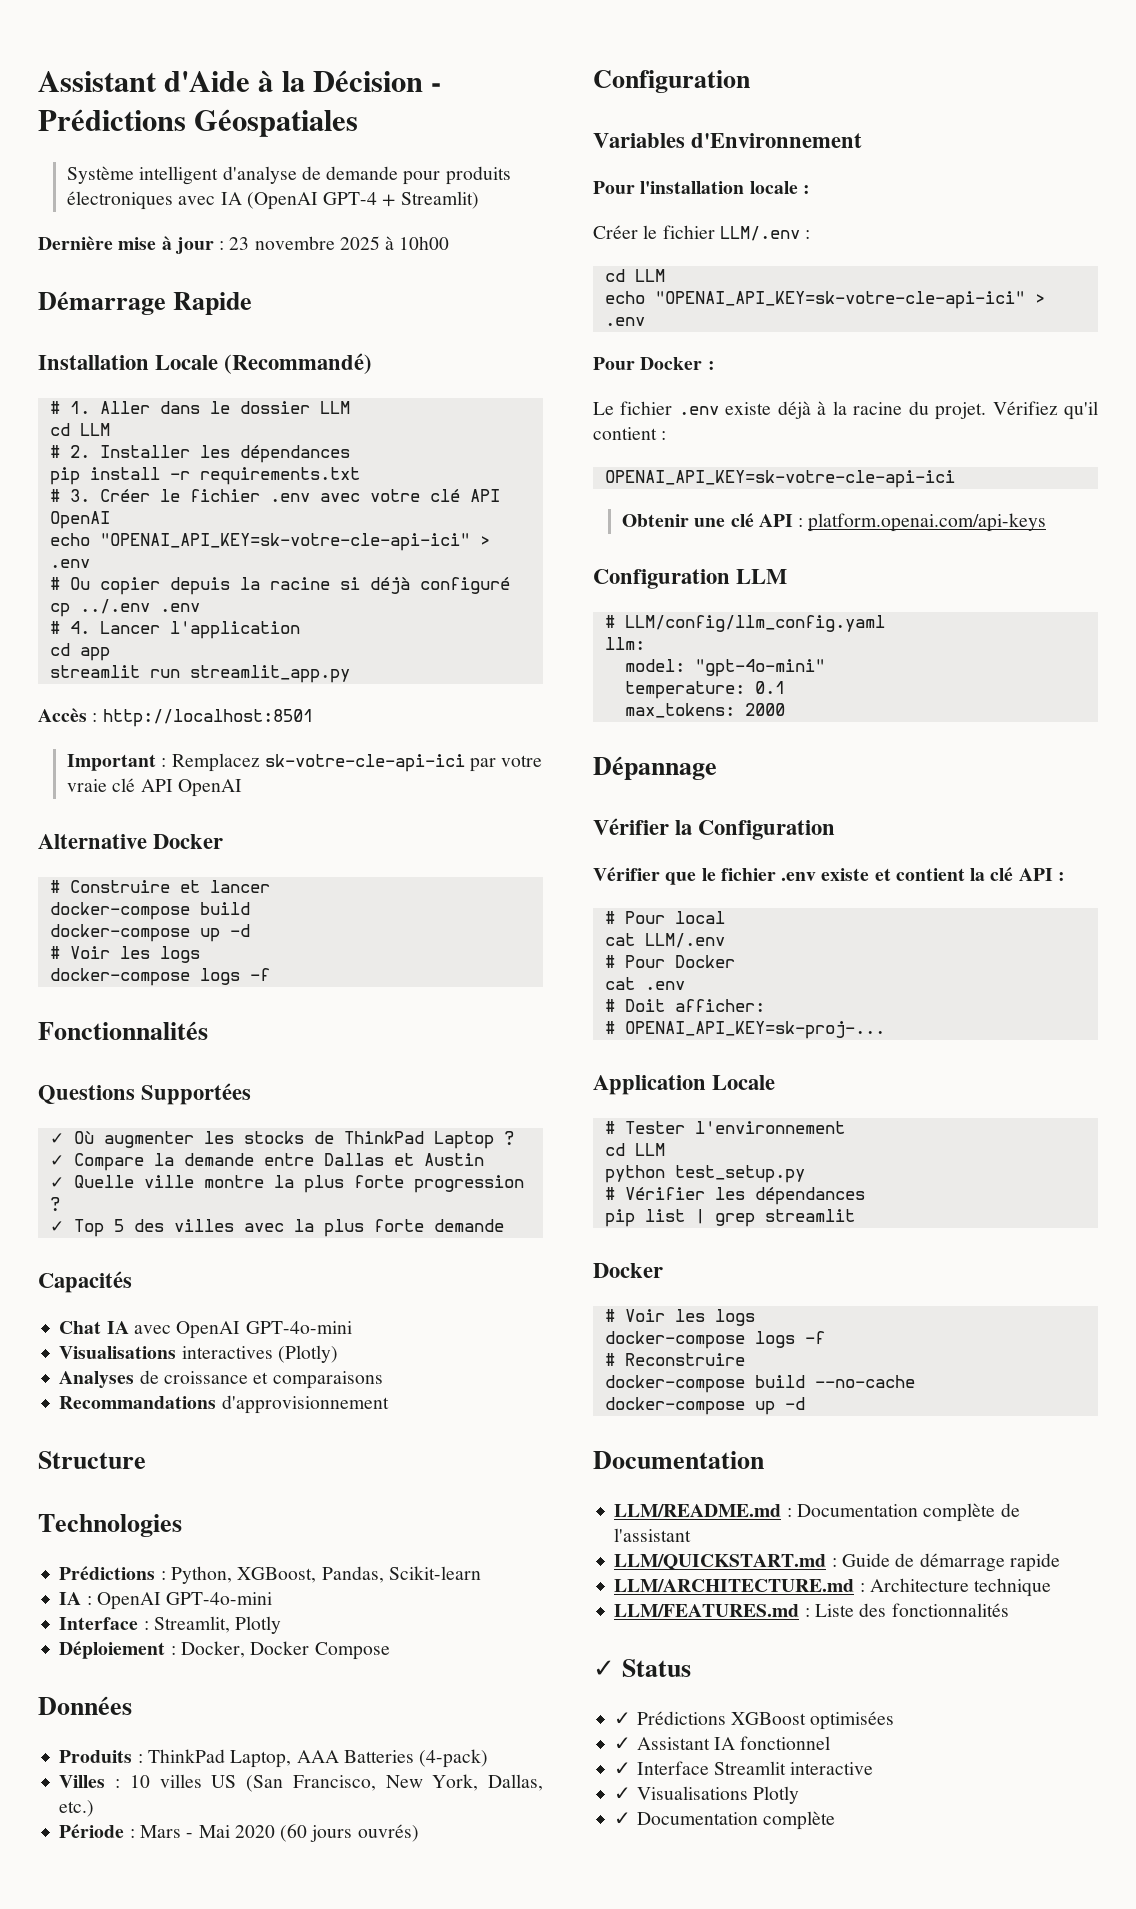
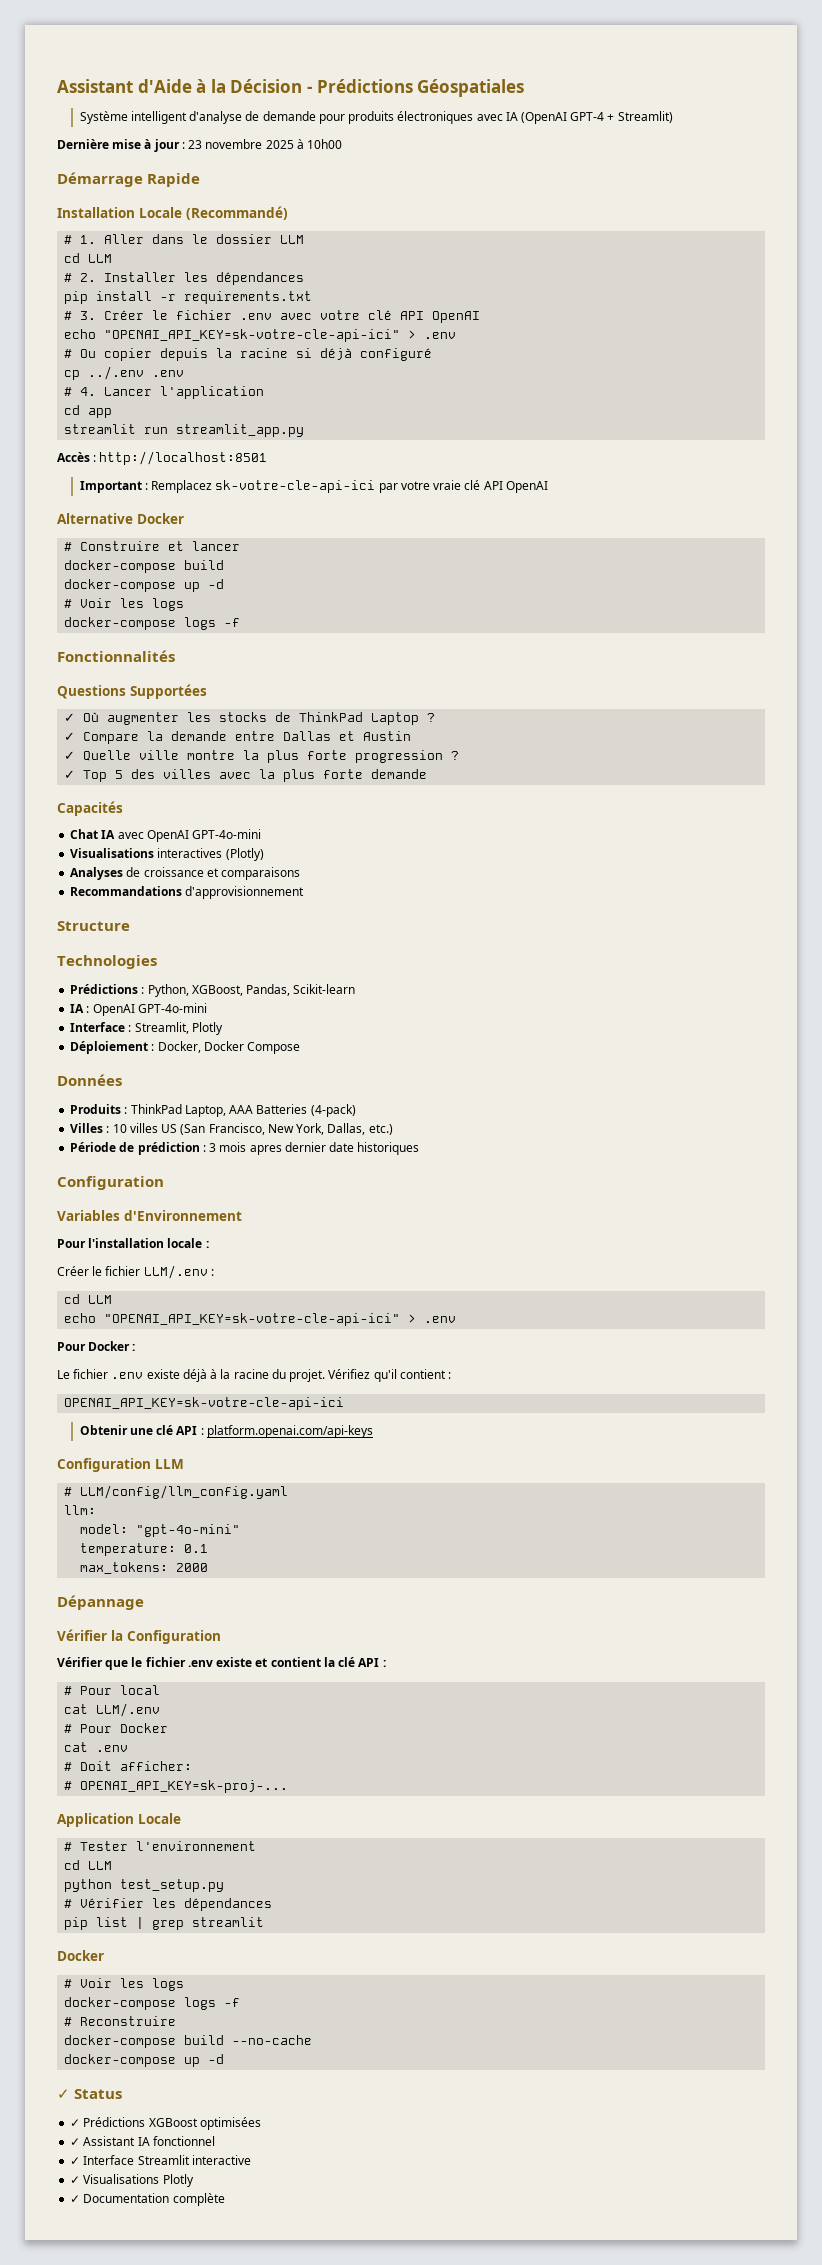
[129,1824,419,1842] : Mars - Mai 2020 (60 jours ouvrés) -> [119,1142,420,1155] de prédiction : 3 mois apres dernier date historiques
[593,1451,764,1469] [614,1503,1020,1522] [614,1528,692,1542] [614,1553,1060,1572] [614,1578,1052,1597] [614,1603,1009,1617] // Documentation // LLM/README.md : Documentation complète de l'assistant // LLM/QUICKSTART.md : Guide de démarrage rapide // LLM/ARCHITECTURE.md : Architecture technique // LLM/FEATURES.md : Liste des fonctionnalités -> (225, 2059) none

